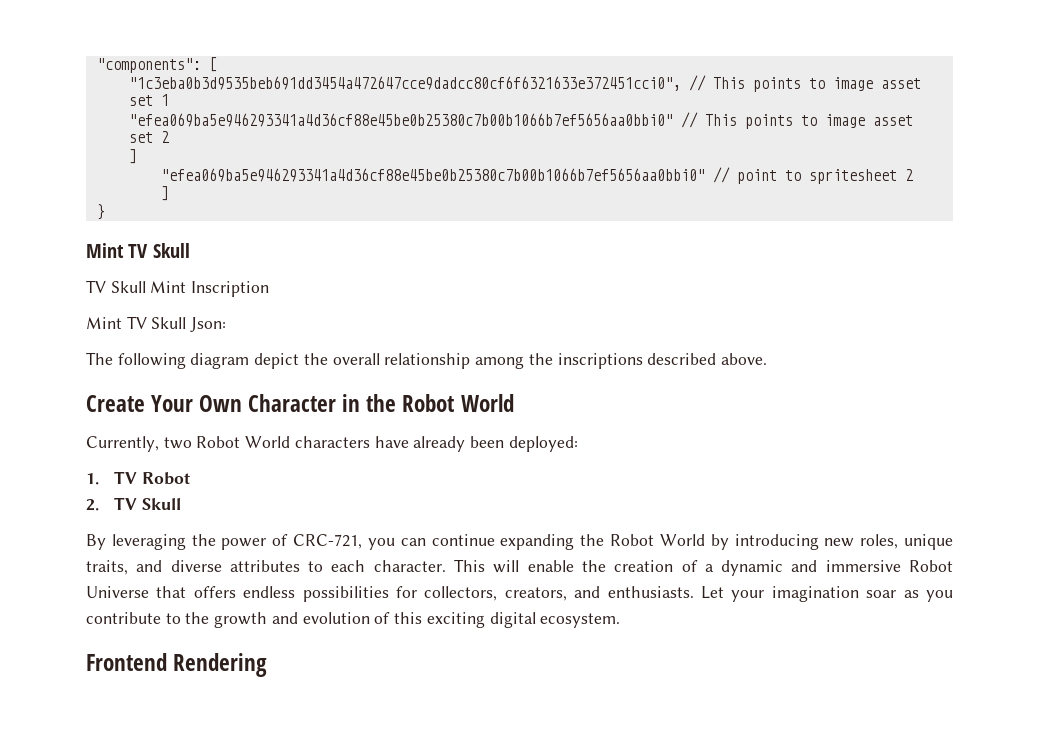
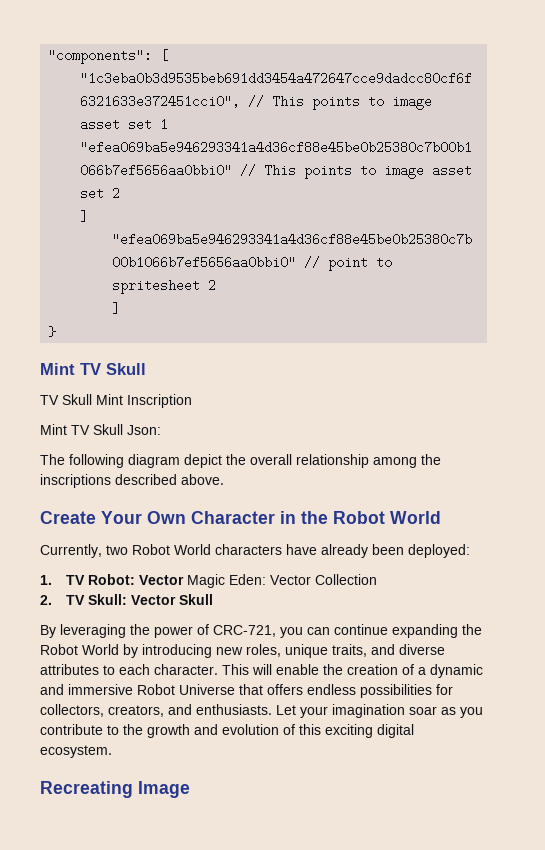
[142,472,191,485] Robot -> [88,574,378,588] Robot: Vector Magic Eden: Vector Collection
(138, 503) none -> [88,594,177,605] Skull: Vector
[86,653,268,677] Frontend Rendering -> [40,781,190,798] Recreating Image

